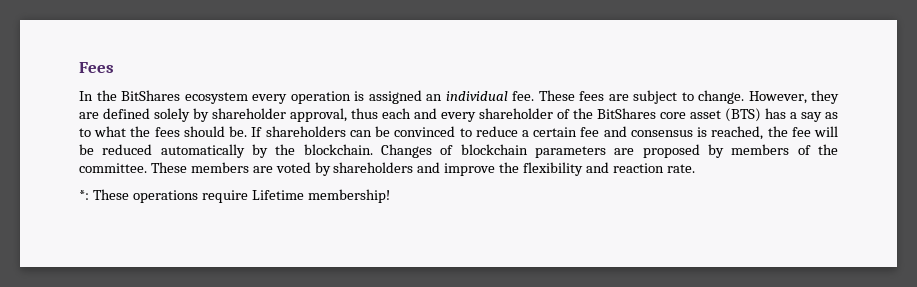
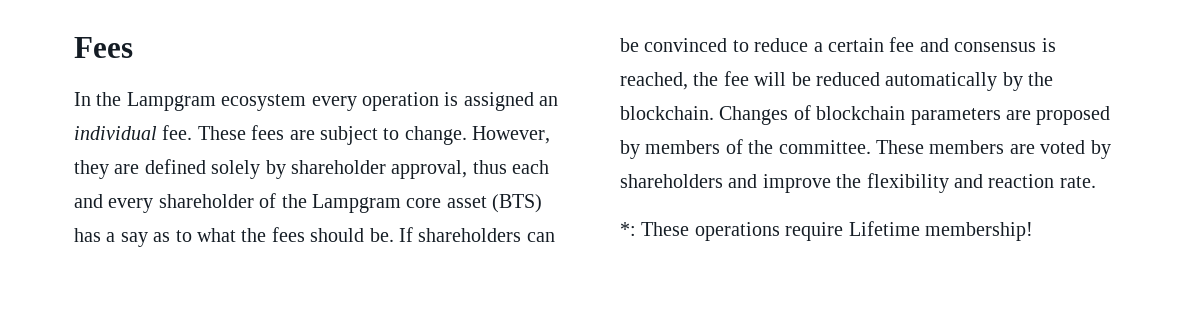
[121,90,180,101] BitShares -> [126,92,216,111] Lampgram
[597,108,656,119] BitShares -> [312,194,401,213] Lampgram

